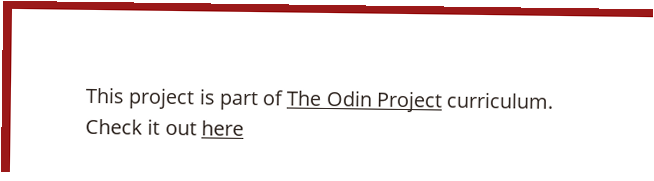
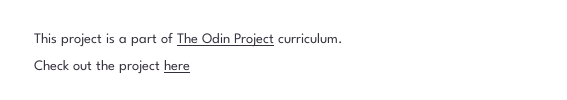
(216, 96) none -> [119,36,127,44] a
[147,118,197,136] it out -> [73,60,160,74] out the project

